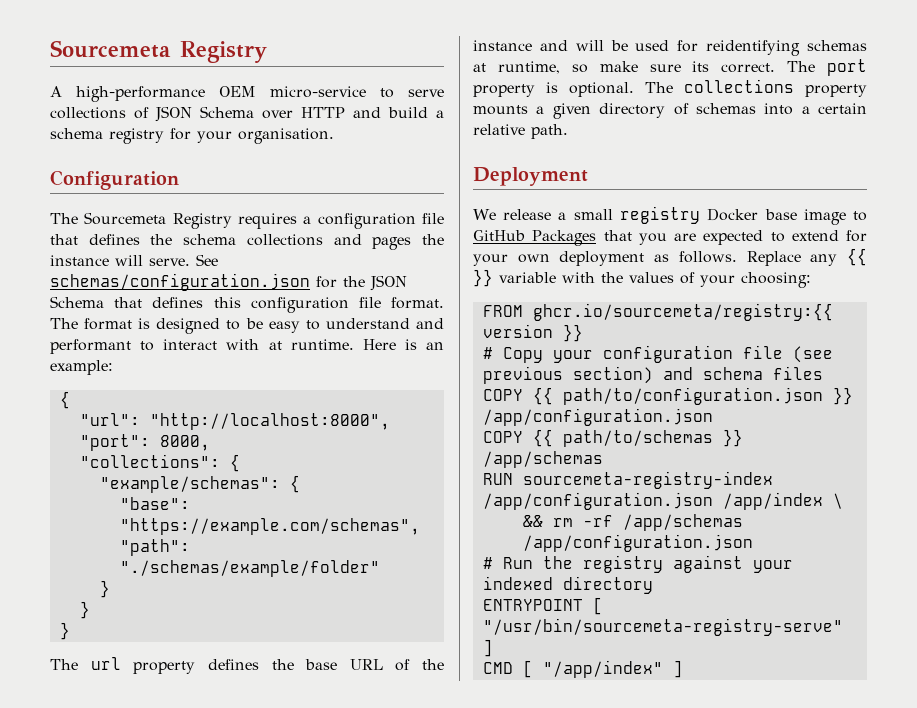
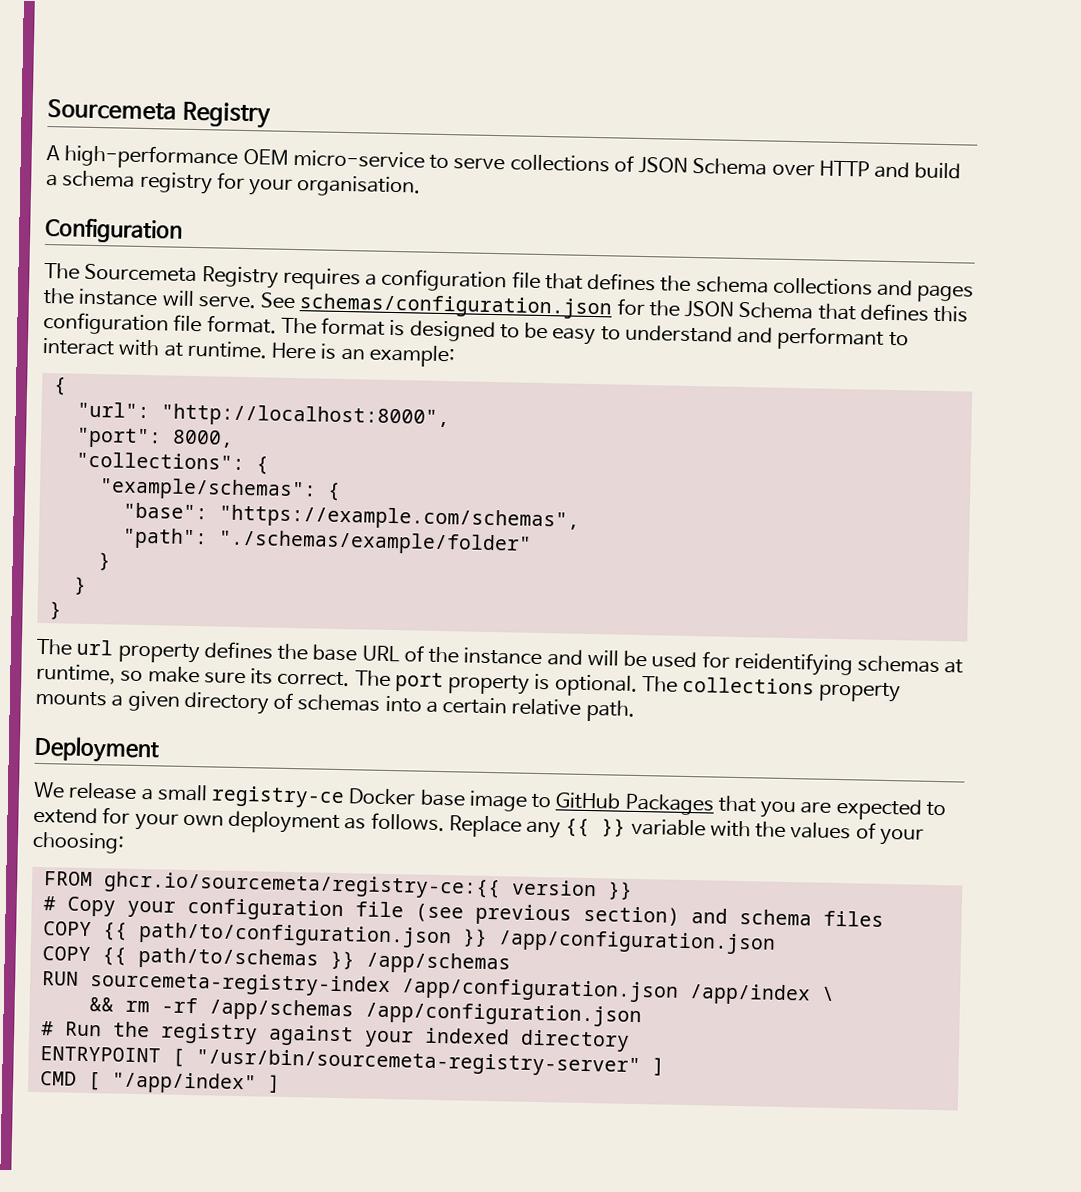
[619,206,700,224] registry -> [211,785,346,809] registry-ce
[532,303,833,321] ghcr.io/sourcemeta/registry:{{ -> [102,871,501,900] ghcr.io/sourcemeta/registry-ce:{{
[482,618,843,636] "/usr/bin/sourcemeta-registry-serve" -> [195,1048,641,1078] "/usr/bin/sourcemeta-registry-server"

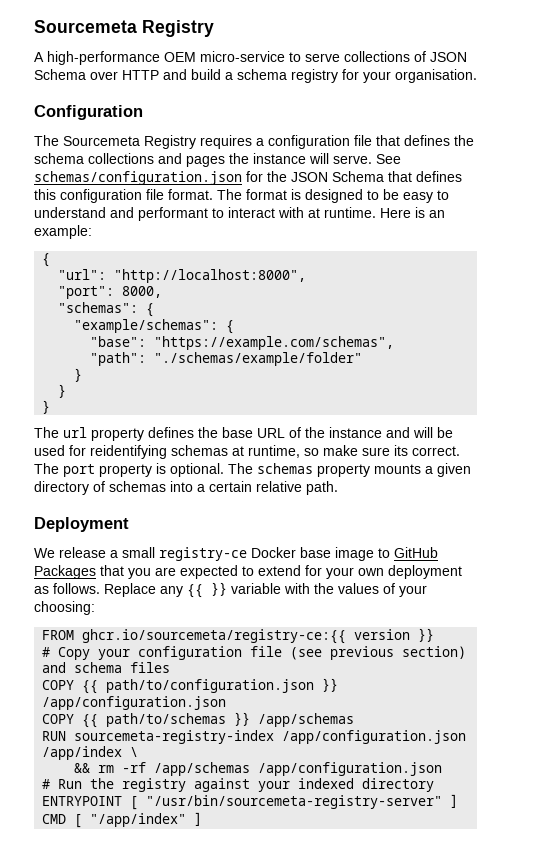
[75,451,245,471] "collections": -> [58,302,139,313] "schemas":
[682,676,816,695] collections -> [257,463,313,474] schemas

